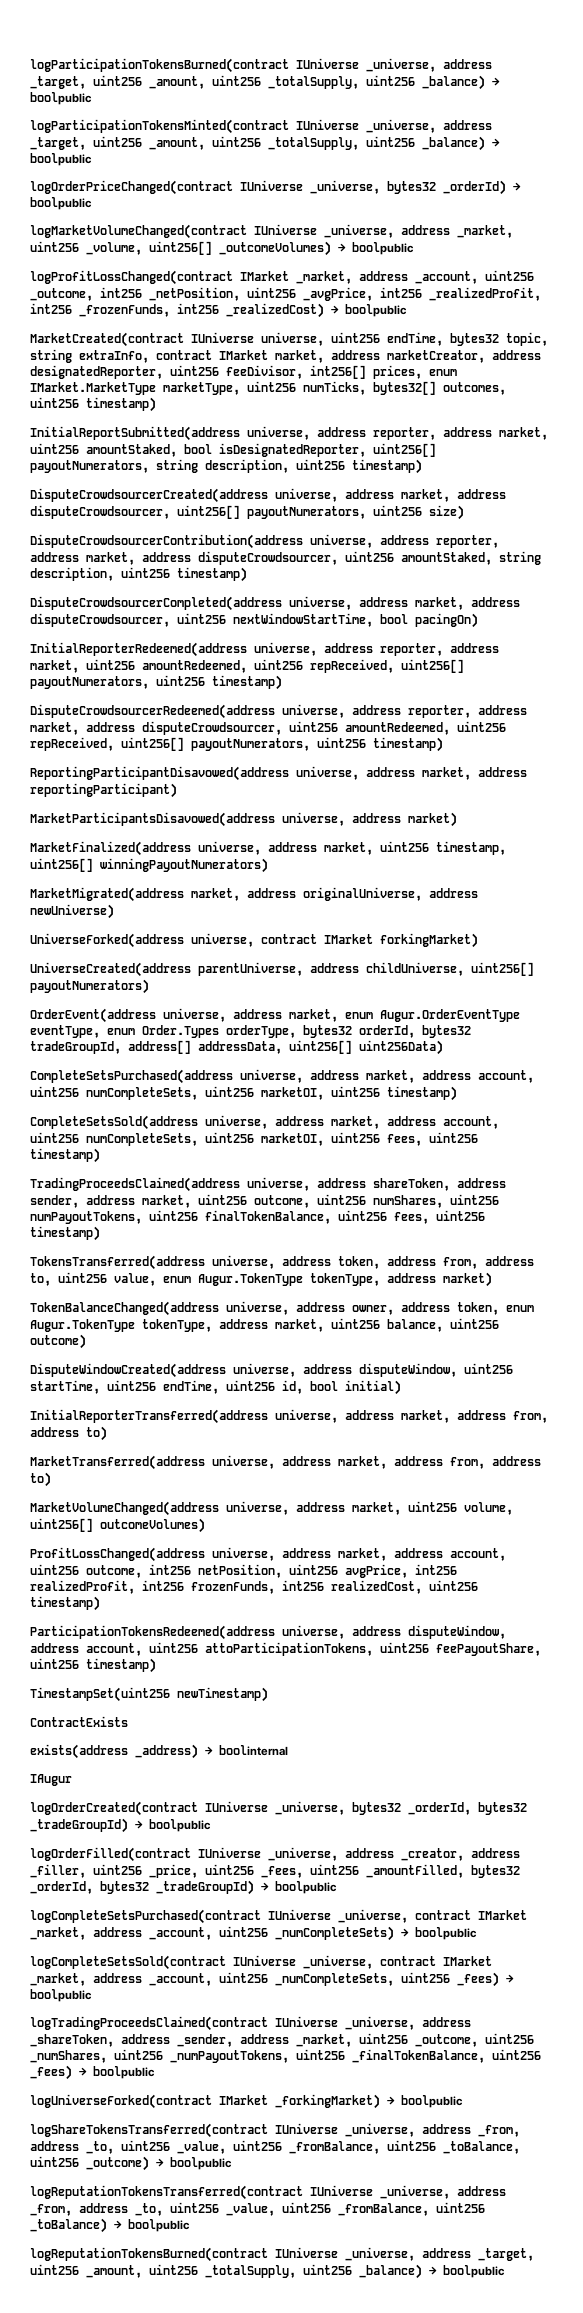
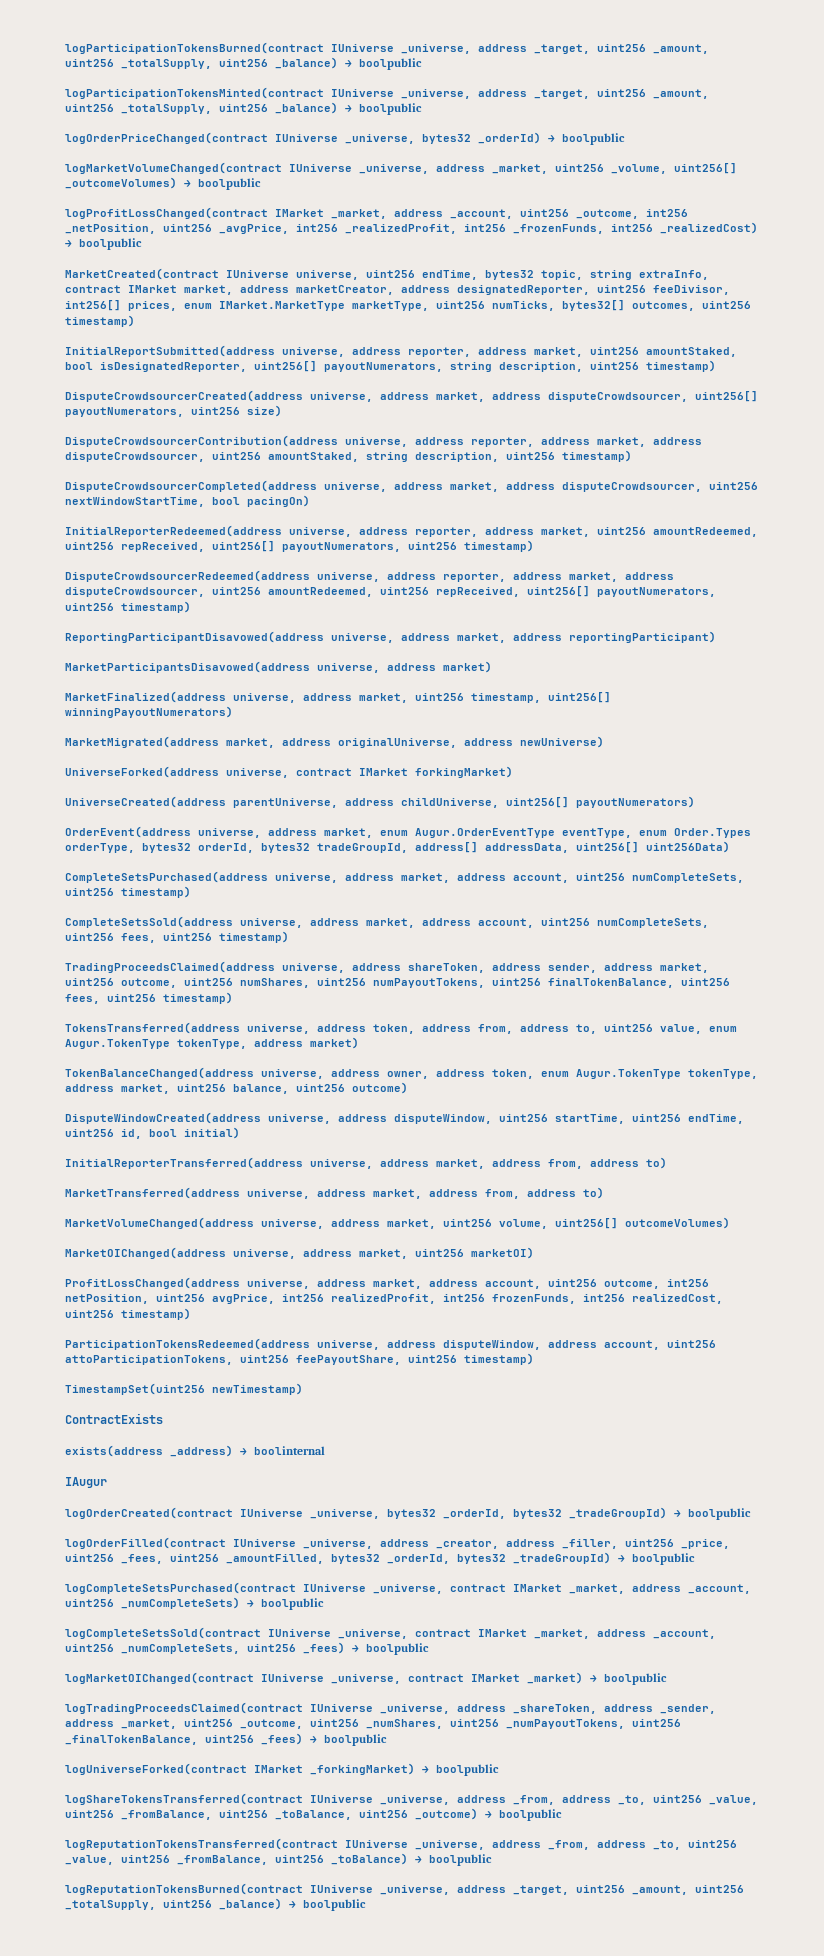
[261,1086,380,1100] marketOI, uint256 -> (114, 892) none
[261,1132,380,1146] marketOI, uint256 -> (114, 937) none
(205, 1525) none -> [65,1247,534,1259] // MarketOIChanged(address universe, address market, uint256 marketOI)
(92, 1995) none -> [65,1672,667,1685] // logMarketOIChanged(contract IUniverse _universe, contract IMarket _market) → boolpublic

